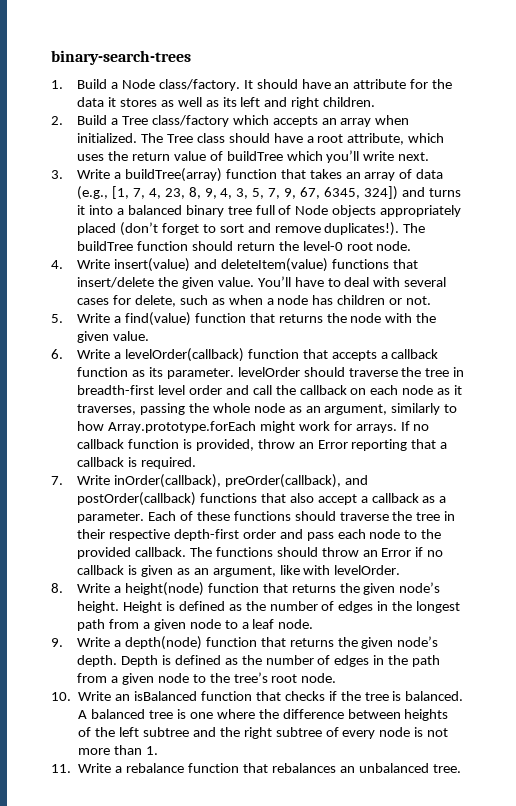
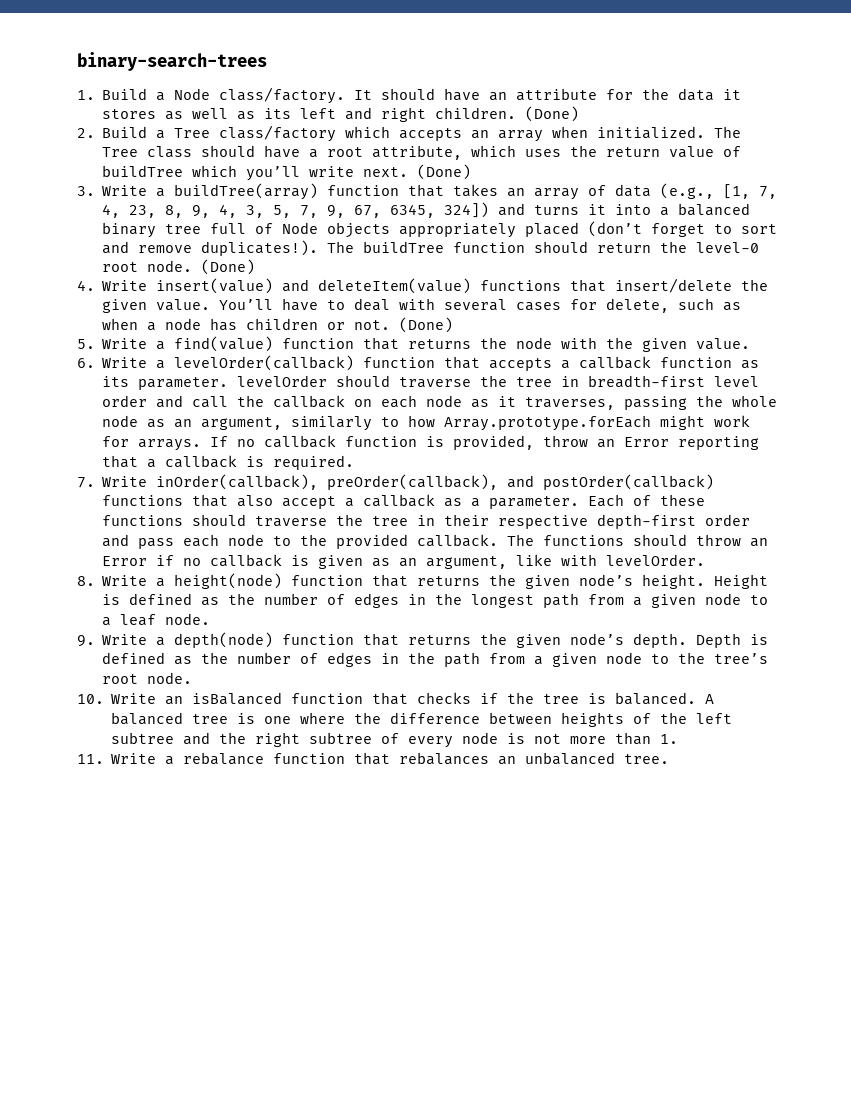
(376, 102) none -> [525,106,580,122] (Done)
(430, 156) none -> [417,164,472,180] (Done)
(412, 246) none -> [201,259,256,275] (Done)
(432, 300) none -> [399,317,454,333] (Done)

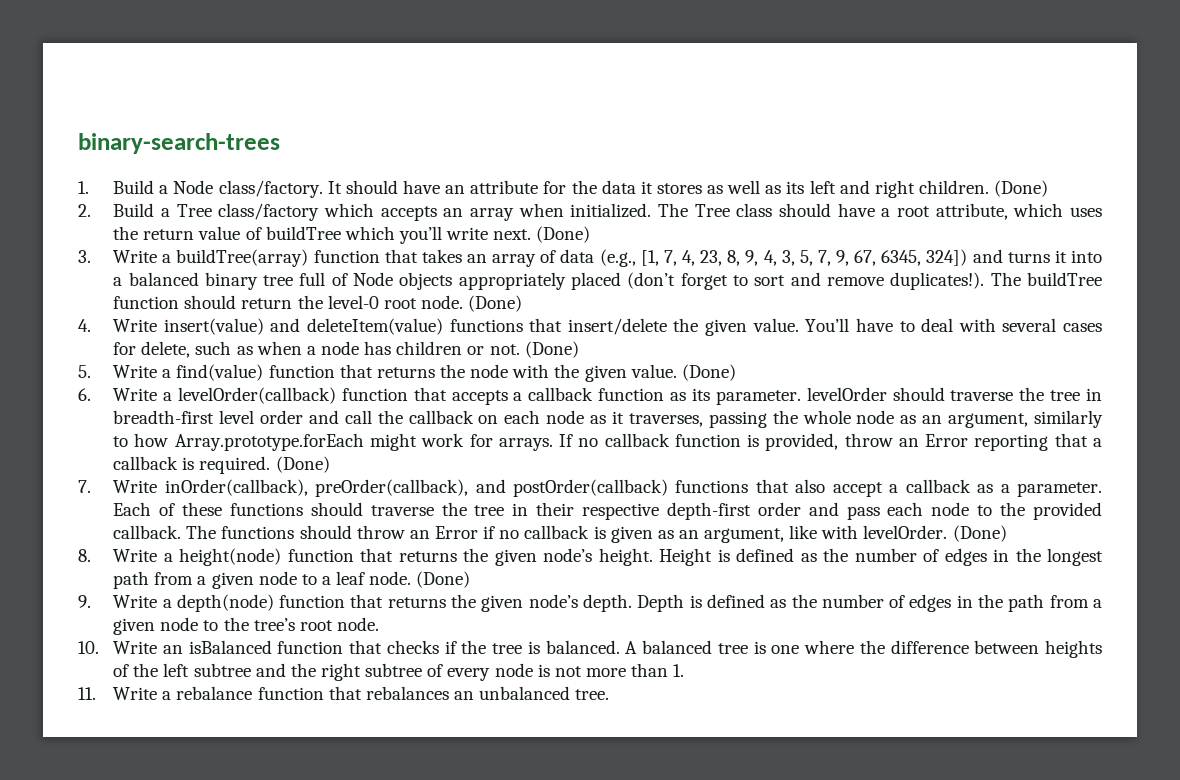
(751, 344) none -> [681,364,736,381] (Done)
(355, 462) none -> [275,456,330,473] (Done)
(706, 560) none -> [952,525,1007,542] (Done)
(211, 619) none -> [416,571,471,588] (Done)

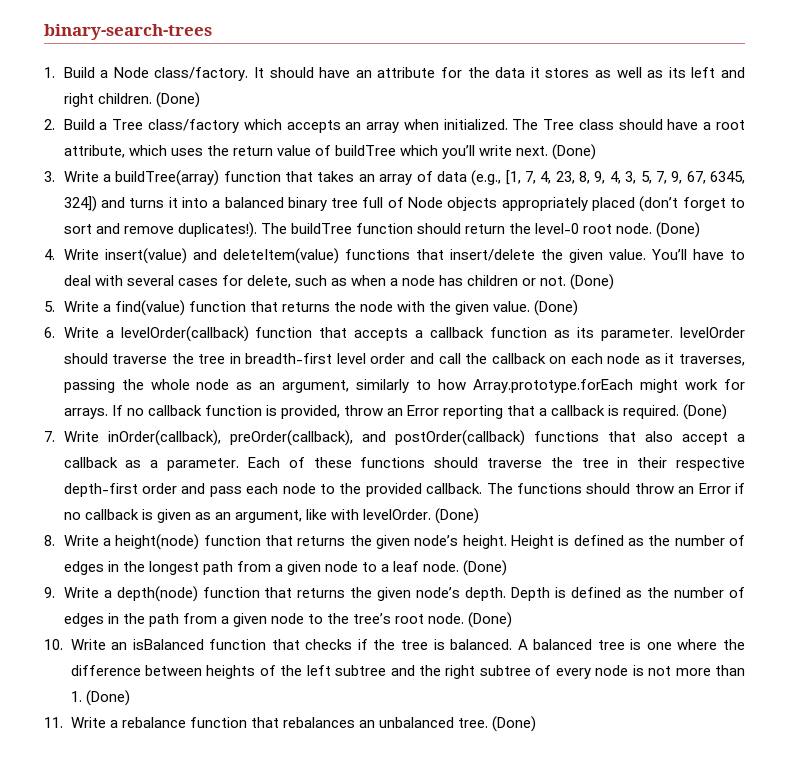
(379, 624) none -> [468,612,513,628] (Done)
(685, 670) none -> [85,690,130,706] (Done)
(610, 694) none -> [491,716,536,732] (Done)

